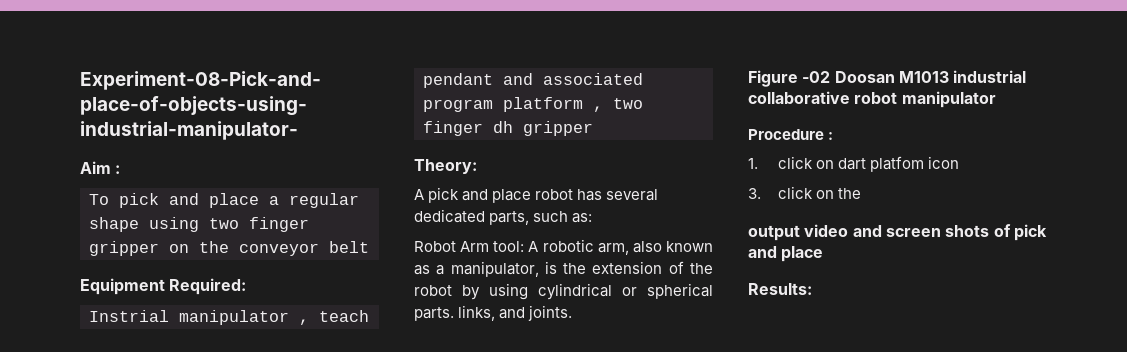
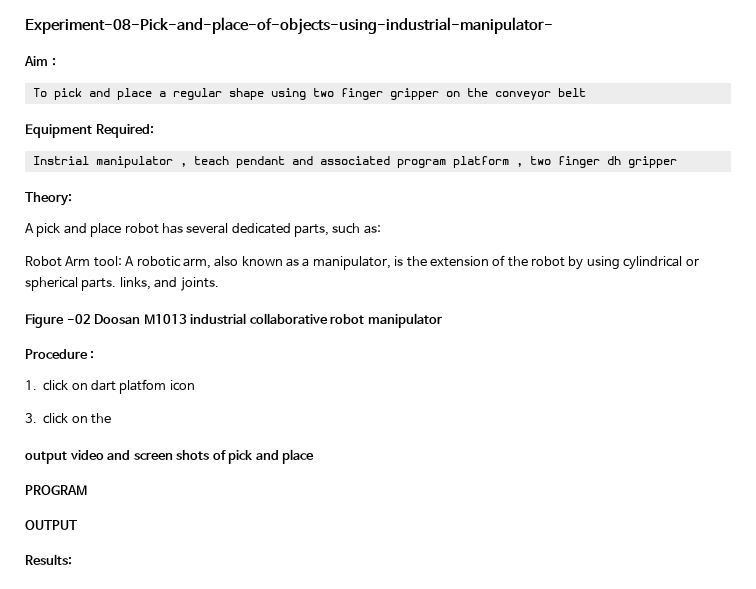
(824, 254) none -> [25,485,87,495] [25,520,78,530] // PROGRAM // OUTPUT

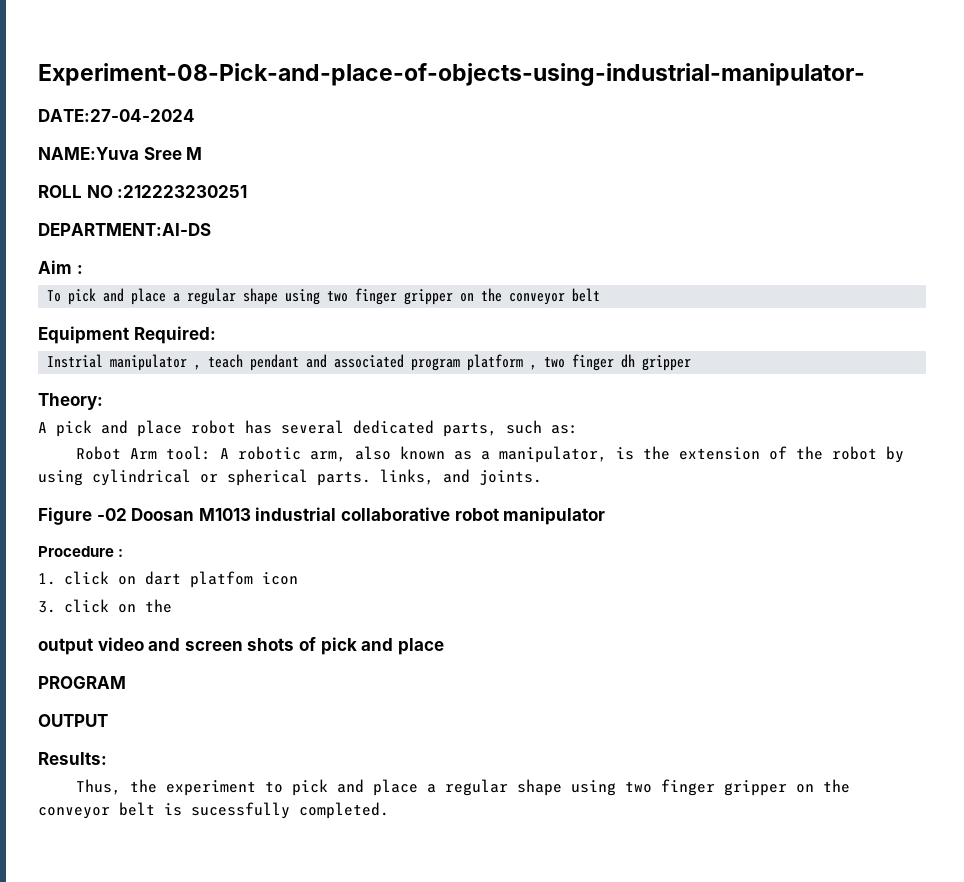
(553, 26) none -> [38,109,195,122] [38,147,203,160] [38,185,248,198] [38,223,211,236] // DATE:27-04-2024 // NAME:Yuva Sree M // ROLL NO :212223230251 // DEPARTMENT:AI-DS
(72, 559) none -> [76,779,851,796] [38,802,389,819] // Thus, the experiment to pick and place a regular shape using two finger gripper on the conveyor belt is sucessfully completed.

